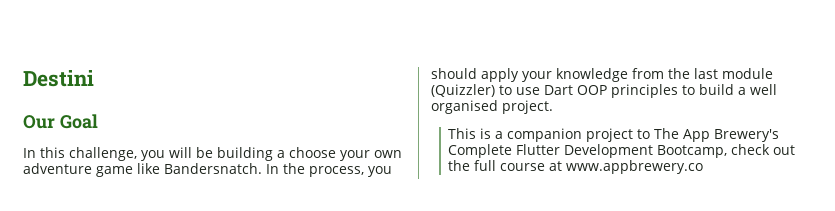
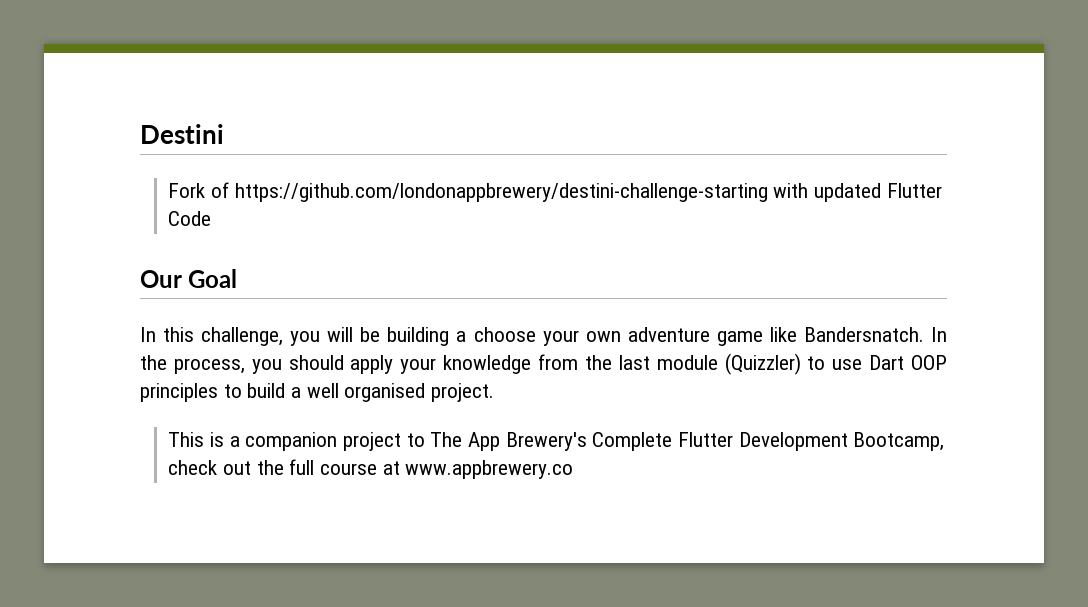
(94, 78) none -> [168,182,942,202] [168,211,212,226] // Fork of https://github.com/londonappbrewery/destini-challenge-starting with updated Flutter Code

